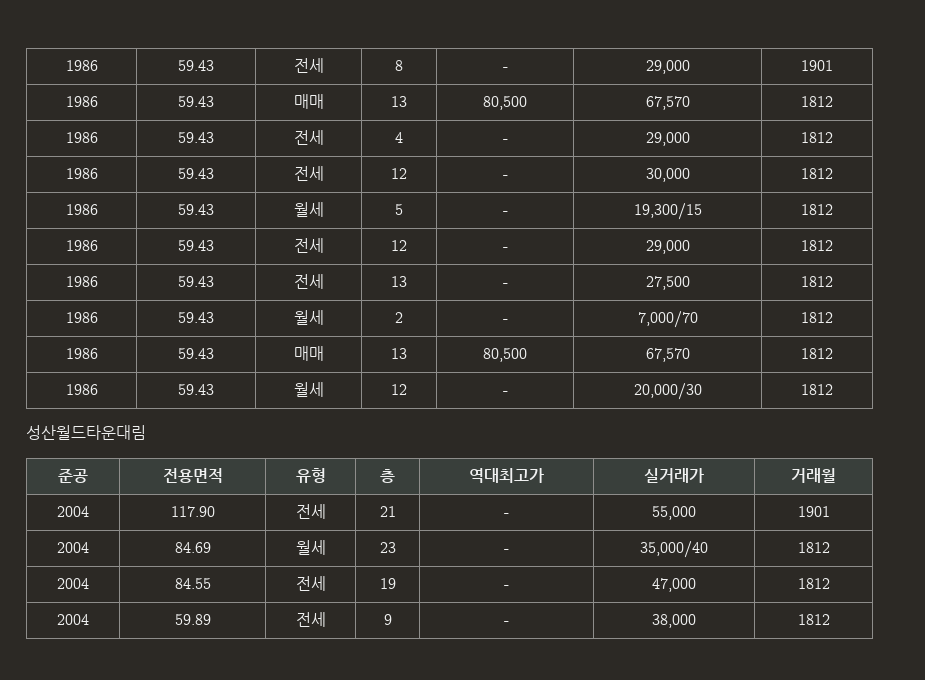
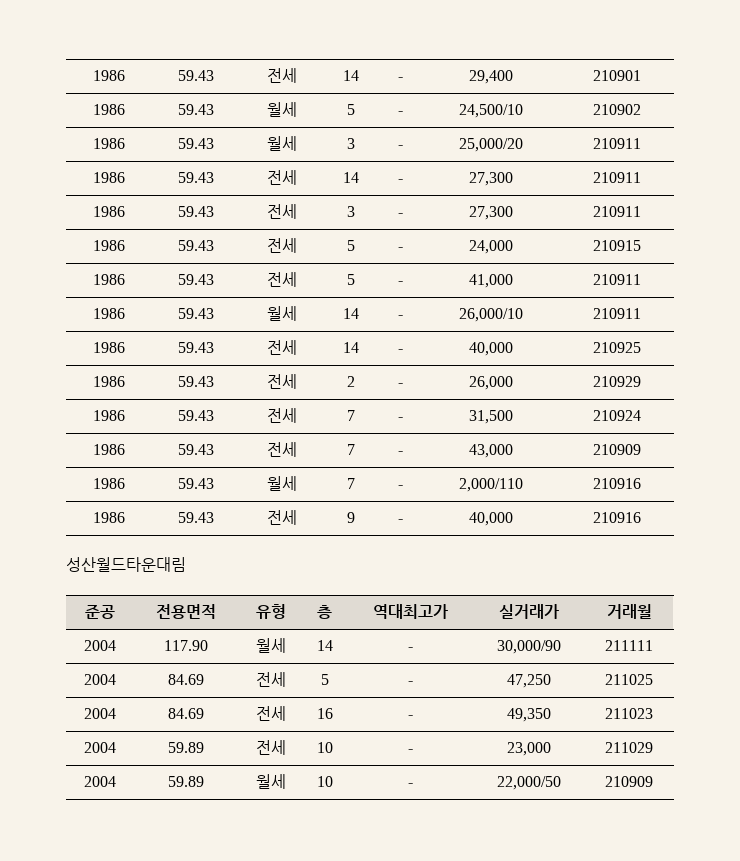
[65,60,98,71] [178,60,214,71] [293,58,324,73] [395,60,403,71] [502,67,508,71] [645,60,690,74] [801,60,834,71] [65,96,98,107] [178,96,214,107] [293,94,324,109] [391,96,407,107] [483,96,527,110] [645,96,690,110] [801,96,834,107] [65,132,98,143] [178,132,214,143] [293,130,324,145] [395,132,403,143] [502,139,508,143] [645,132,690,146] [801,132,834,143] [65,168,98,179] [178,168,214,179] [293,166,324,181] [391,168,407,179] [502,175,508,179] [645,168,690,182] [801,168,834,179] 1986 | 59.43 | 전세 | 8 | - | 29,000 | 1901 // 1986 | 59.43 | 매매 | 13 | 80,500 | 67,570 | 1812 // 1986 | 59.43 | 전세 | 4 | - | 29,000 | 1812 // 1986 | 59.43 | 전세 | 12 | - | 30,000 | 1812 -> [92,70,125,81] [178,70,214,81] [267,68,297,83] [343,70,359,81] [397,77,403,81] [468,70,513,84] [593,70,641,81] 1986 | 59.43 | 전세 | 14 | - | 29,400 | 210901
[633,203,702,220] [801,204,834,215] [65,240,98,251] [178,240,214,251] [293,238,324,253] [391,240,407,251] [502,247,508,251] [645,240,690,254] [801,240,834,251] [65,276,98,287] [178,276,214,287] [293,274,324,289] [391,276,407,287] [502,283,508,287] [645,276,690,290] [801,276,834,287] [65,312,98,323] [178,312,214,323] [293,310,324,325] [395,312,403,323] [502,319,508,323] [637,311,698,328] [801,312,834,323] [65,348,98,359] [178,348,214,359] [293,346,324,361] [391,348,407,359] [483,348,527,362] [645,348,690,362] [801,348,834,359] [65,384,98,395] [178,384,214,395] [293,382,324,397] [391,384,407,395] [502,391,508,395] [633,383,702,400] [801,384,834,395] 19,300/15 | 1812 // 1986 | 59.43 | 전세 | 12 | - | 29,000 | 1812 // 1986 | 59.43 | 전세 | 13 | - | 27,500 | 1812 // 1986 | 59.43 | 월세 | 2 | - | 7,000/70 | 1812 // 1986 | 59.43 | 매매 | 13 | 80,500 | 67,570 | 1812 // 1986 | 59.43 | 월세 | 12 | - | 20,000/30 | 1812 -> [458,104,523,118] [593,104,641,115] [92,138,125,149] [178,138,214,149] [267,136,297,151] [347,138,355,149] [397,145,403,149] [458,138,523,152] [593,138,641,149] [92,172,125,183] [178,172,214,183] [267,170,297,185] [343,172,359,183] [397,179,403,183] [468,172,513,186] [593,172,641,183] [92,206,125,217] [178,206,214,217] [267,204,297,219] [347,206,355,217] [397,213,403,217] [468,206,513,220] [593,206,641,217] [92,240,125,251] [178,240,214,251] [267,238,297,253] [347,240,355,251] [397,247,403,251] [468,240,513,254] [593,240,641,251] [92,274,125,285] [178,274,214,285] [267,272,297,287] [347,274,355,285] [397,281,403,285] [468,274,513,288] [593,274,641,285] [92,308,125,319] [178,308,214,319] [267,306,297,321] [343,308,359,319] [397,315,403,319] [458,308,523,322] [593,308,641,319] [92,342,125,353] [178,342,214,353] [267,340,297,355] [343,342,359,353] [397,349,403,353] [468,342,513,356] [593,342,641,353] [92,376,125,387] [178,376,214,387] [267,374,297,389] [347,376,355,387] [397,383,403,387] [468,376,513,390] [593,376,641,387] [92,410,125,421] [178,410,214,421] [267,408,297,423] [347,410,355,421] [397,417,403,421] [468,410,513,424] [593,410,641,421] [92,444,125,455] [178,444,214,455] [267,442,297,457] [347,444,355,455] [397,451,403,455] [468,444,513,458] [593,444,641,455] [92,478,125,489] [178,478,214,489] [267,476,297,491] [347,478,355,489] [397,485,403,489] [458,478,523,492] [593,478,641,489] [92,512,125,523] [178,512,214,523] [267,510,297,525] [347,512,355,523] [397,519,403,523] [468,512,513,526] [593,512,641,523] 24,500/10 | 210902 // 1986 | 59.43 | 월세 | 3 | - | 25,000/20 | 210911 // 1986 | 59.43 | 전세 | 14 | - | 27,300 | 210911 // 1986 | 59.43 | 전세 | 3 | - | 27,300 | 210911 // 1986 | 59.43 | 전세 | 5 | - | 24,000 | 210915 // 1986 | 59.43 | 전세 | 5 | - | 41,000 | 210911 // 1986 | 59.43 | 월세 | 14 | - | 26,000/10 | 210911 // 1986 | 59.43 | 전세 | 14 | - | 40,000 | 210925 // 1986 | 59.43 | 전세 | 2 | - | 26,000 | 210929 // 1986 | 59.43 | 전세 | 7 | - | 31,500 | 210924 // 1986 | 59.43 | 전세 | 7 | - | 43,000 | 210909 // 1986 | 59.43 | 월세 | 7 | - | 2,000/110 | 210916 // 1986 | 59.43 | 전세 | 9 | - | 40,000 | 210916
[295,504,326,519] [379,506,396,517] [504,513,509,517] [652,506,697,520] [797,506,830,517] [57,542,89,553] [174,542,211,553] [295,540,326,555] [379,542,396,553] [504,549,509,553] [640,541,709,558] [797,542,830,553] [57,578,89,589] [174,578,211,589] [295,576,326,591] [379,578,396,589] [504,585,509,589] [652,578,697,592] [797,578,830,589] 전세 | 21 | - | 55,000 | 1901 // 2004 | 84.69 | 월세 | 23 | - | 35,000/40 | 1812 // 2004 | 84.55 | 전세 | 19 | - | 47,000 | 1812 -> [255,638,286,653] [316,640,333,651] [407,647,413,651] [497,640,561,654] [605,640,653,651] [83,674,116,685] [167,674,204,685] [255,672,286,687] [320,674,329,685] [407,681,413,685] [507,674,551,688] [605,674,653,685] [83,708,116,719] [167,708,204,719] [255,706,286,721] [316,708,333,719] [407,715,413,719] [507,708,551,722] [605,708,653,719] 월세 | 14 | - | 30,000/90 | 211111 // 2004 | 84.69 | 전세 | 5 | - | 47,250 | 211025 // 2004 | 84.69 | 전세 | 16 | - | 49,350 | 211023
[383,614,392,625] [504,621,509,625] [652,614,697,628] [797,614,830,625] 9 | - | 38,000 | 1812 -> [316,742,333,753] [407,749,413,753] [507,742,551,756] [605,742,653,753] [83,776,116,787] [167,776,204,787] [255,774,286,789] [316,776,333,787] [407,783,413,787] [497,776,561,790] [605,776,653,787] 10 | - | 23,000 | 211029 // 2004 | 59.89 | 월세 | 10 | - | 22,000/50 | 210909

